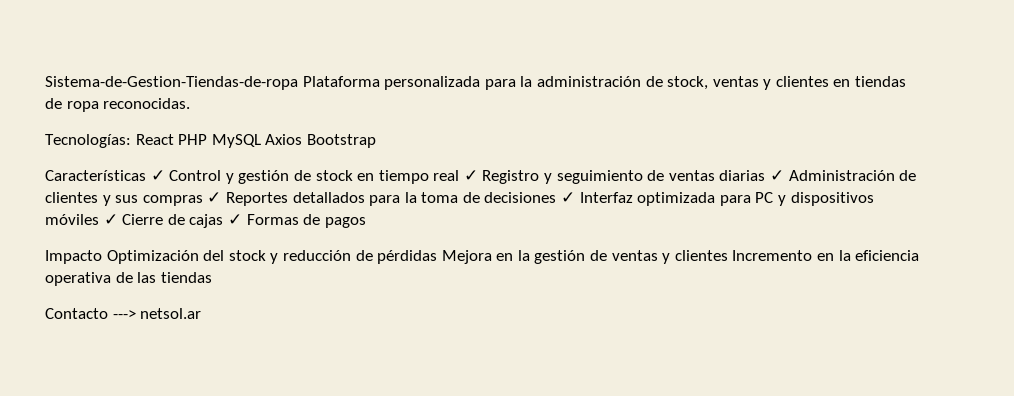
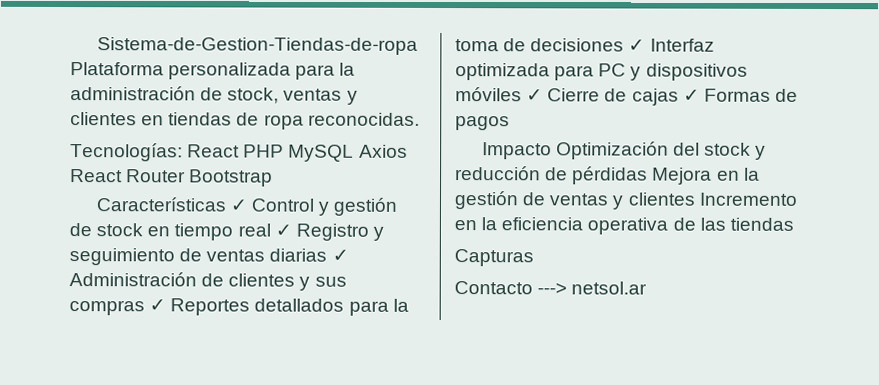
(303, 139) none -> [70,169,187,183] React Router
(212, 277) none -> [454,249,534,267] // Capturas

